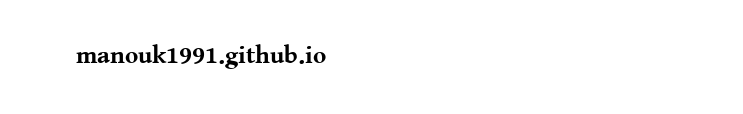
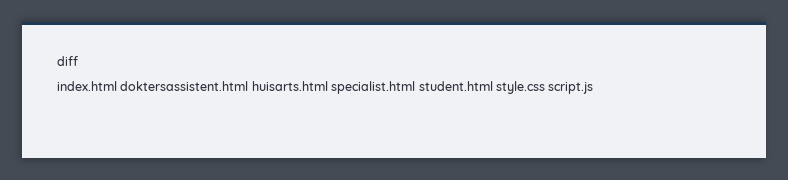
[76,44,326,69] manouk1991.github.io -> [57,56,78,66] [57,81,594,94] diff // index.html doktersassistent.html huisarts.html specialist.html student.html style.css script.js

